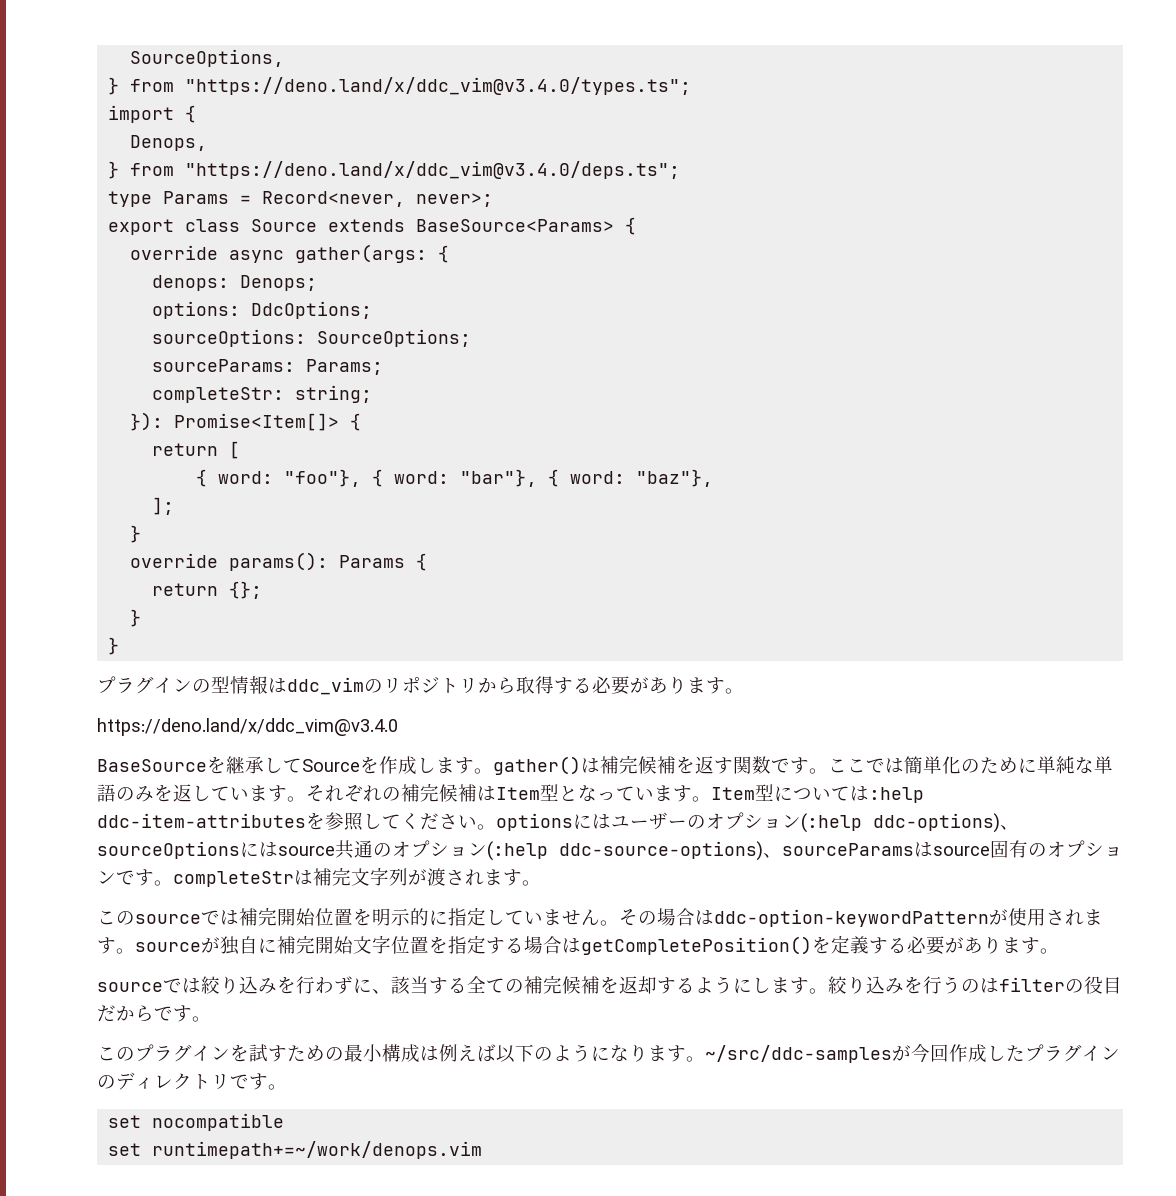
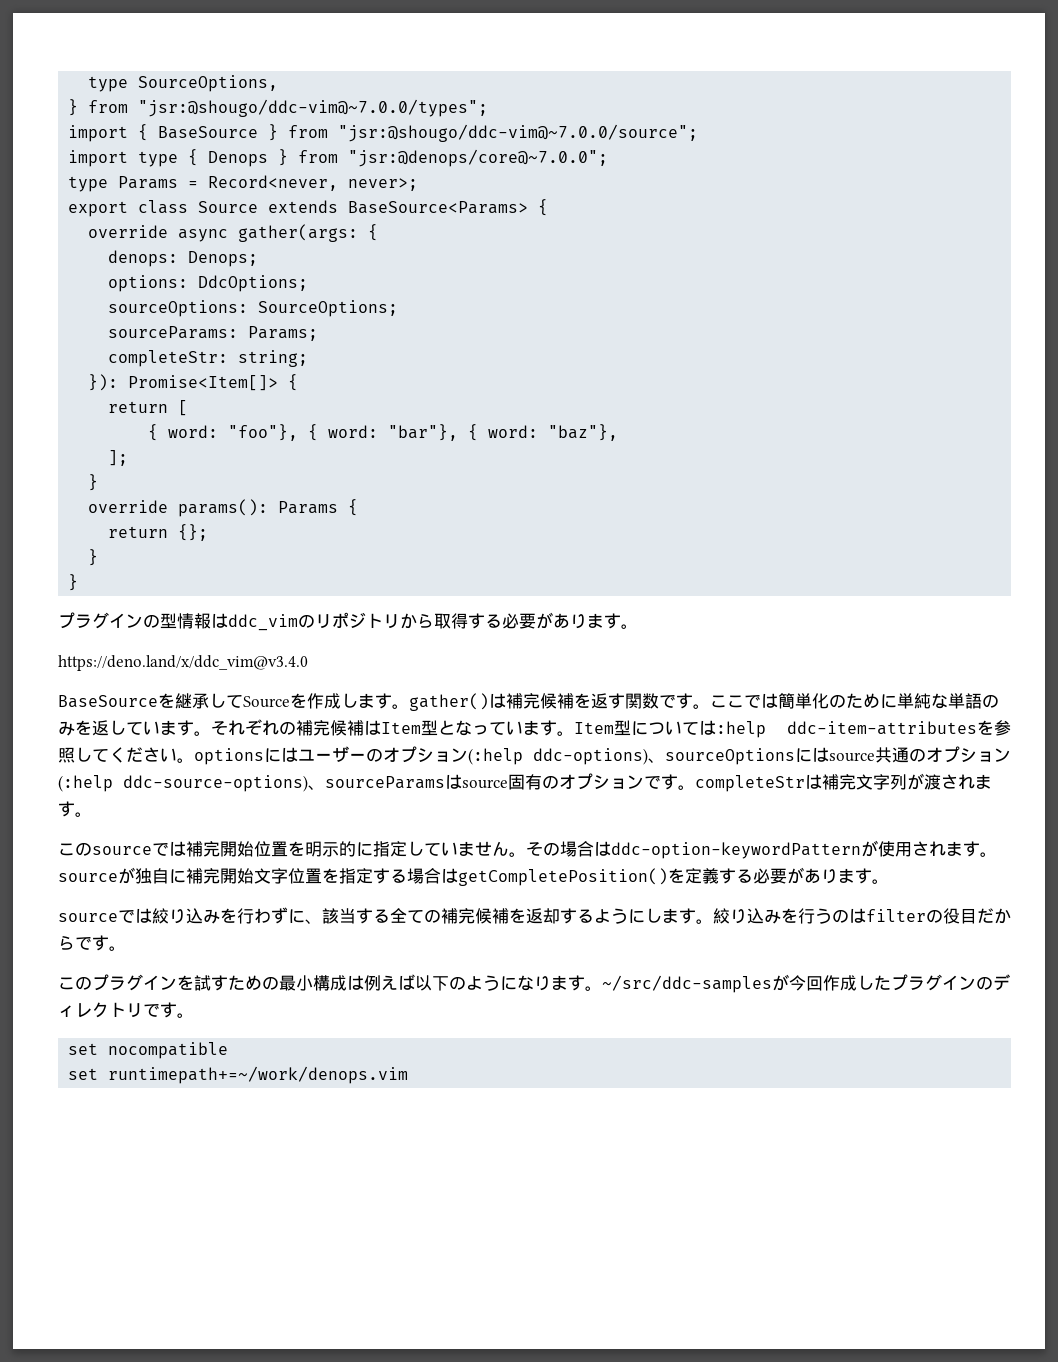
(130, 58) none -> [88,76,129,92] type
[185,77,692,95] "https://deno.land/x/ddc_vim@v3.4.0/types.ts"; -> [138,99,489,117] "jsr:@shougo/ddc-vim@~7.0.0/types";
[130,135,208,151] [108,161,681,179] // Denops, // } from "https://deno.land/x/ddc_vim@v3.4.0/deps.ts"; -> [158,124,699,142] [68,149,609,167] BaseSource } from "jsr:@shougo/ddc-vim@~7.0.0/source"; // import type { Denops } from "jsr:@denops/core@~7.0.0";

